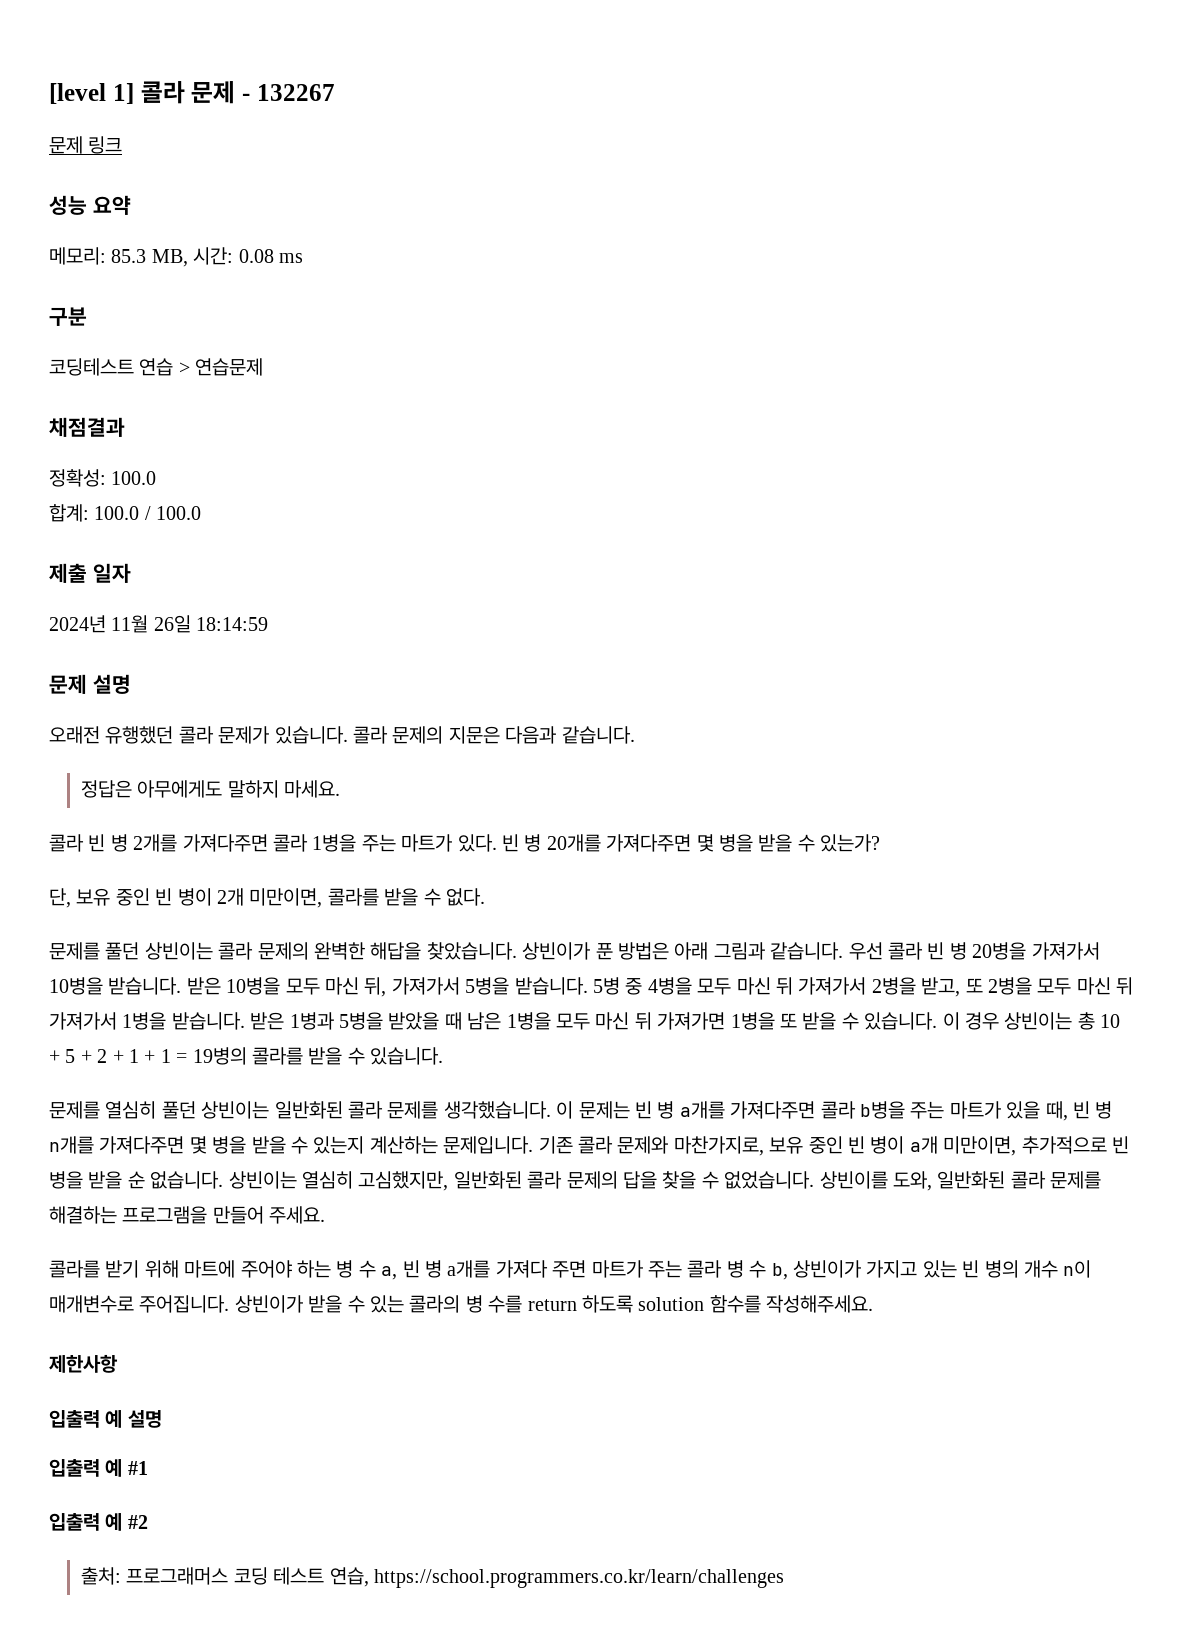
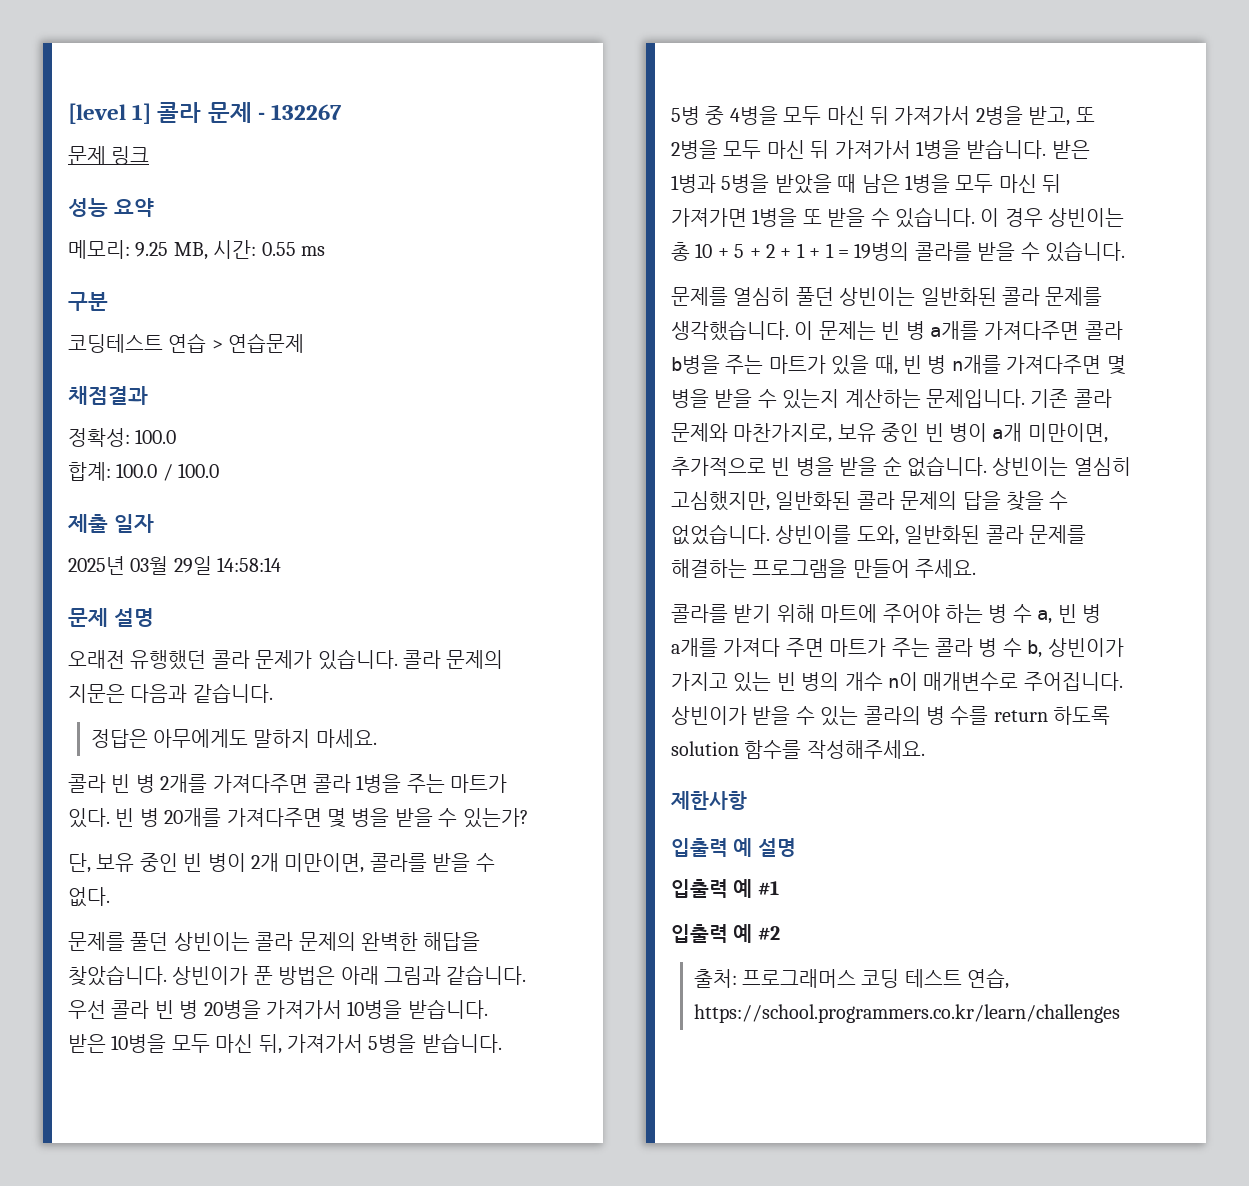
[111,249,147,263] 85.3 -> [135,242,169,257] 9.25
[238,249,274,263] 0.08 -> [261,242,296,256] 0.55
[49,615,269,633] 2024년 11월 26일 18:14:59 -> [68,556,282,575] 2025년 03월 29일 14:58:14

